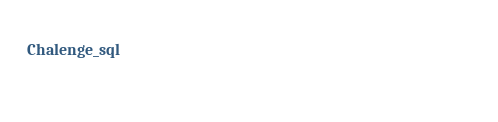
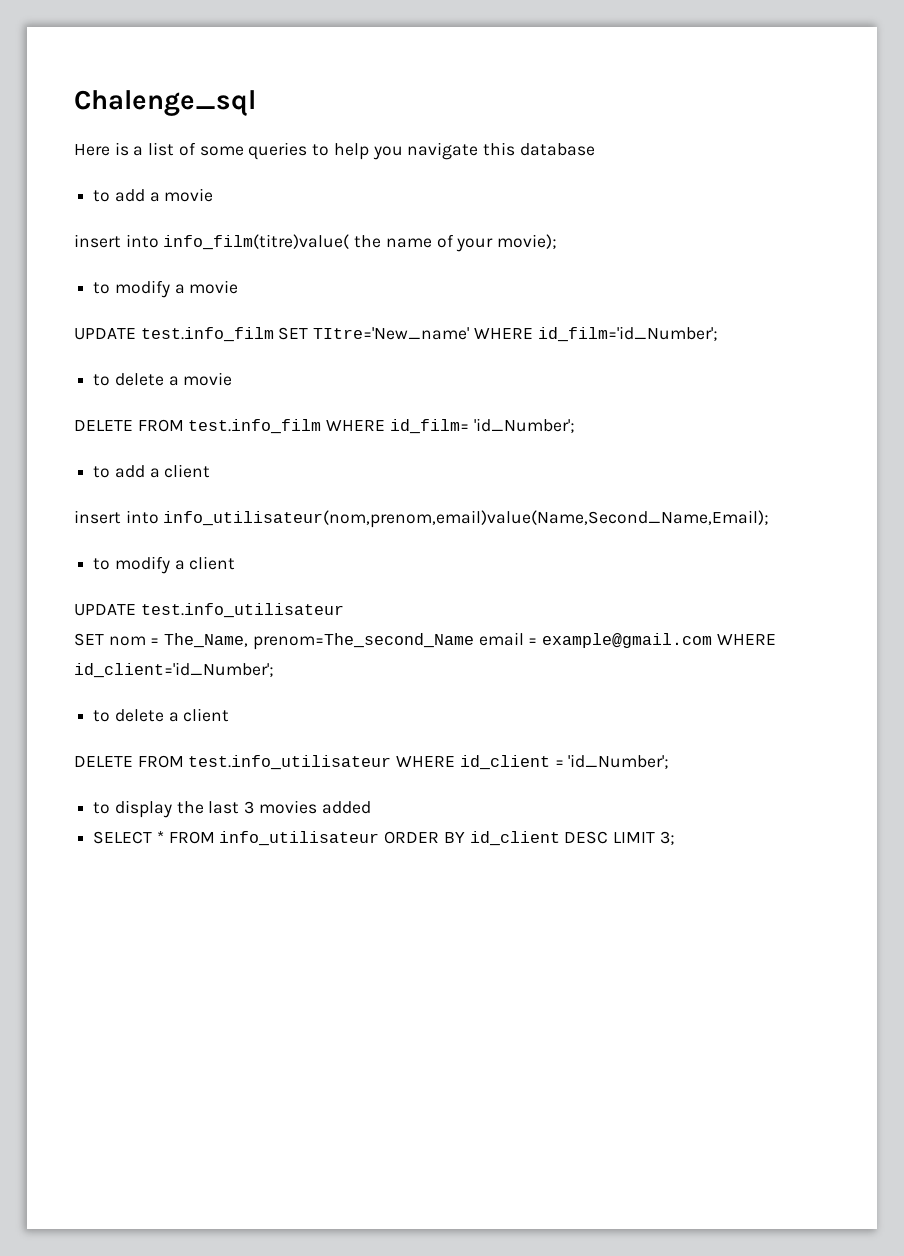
(120, 50) none -> [74,142,595,160] [93,188,214,202] [74,234,558,252] [93,280,239,298] [74,326,718,342] [93,372,233,386] [74,418,575,434] [93,464,211,478] [74,510,770,528] [93,556,236,574] [74,603,344,618] [74,632,776,650] [74,662,274,678] [93,708,230,722] [74,754,670,770] [93,800,371,818] [93,831,675,846] // Here is a list of some queries to help you navigate this database // to add a movie // insert into info_film(titre)value( the name of your movie); // to modify a movie // UPDATE test.info_film SET TItre='New_name' WHERE id_film='id_Number'; // to delete a movie // DELETE FROM test.info_film WHERE id_film= 'id_Number'; // to add a client // insert into info_utilisateur(nom,prenom,email)value(Name,Second_Name,Email); // to modify a client // UPDATE test.info_utilisateur // SET nom = The_Name, prenom=The_second_Name email = example@gmail.com WHERE id_client='id_Number'; // to delete a client // DELETE FROM test.info_utilisateur WHERE id_client = 'id_Number'; // to display the last 3 movies added // SELECT * FROM info_utilisateur ORDER BY id_client DESC LIMIT 3;

